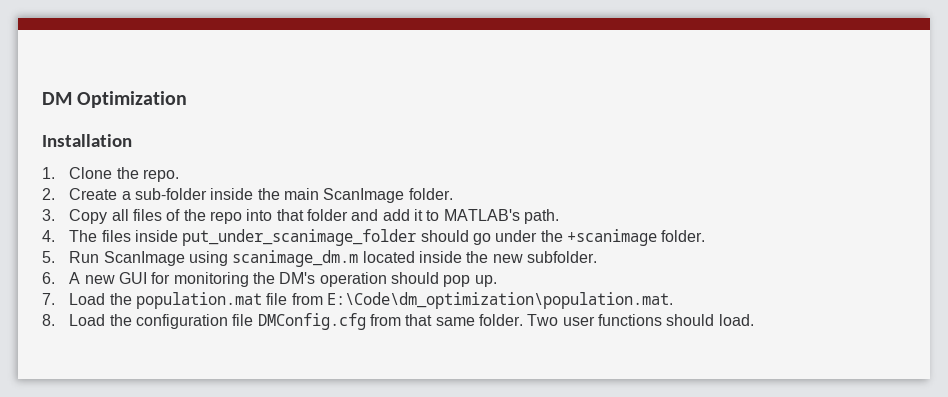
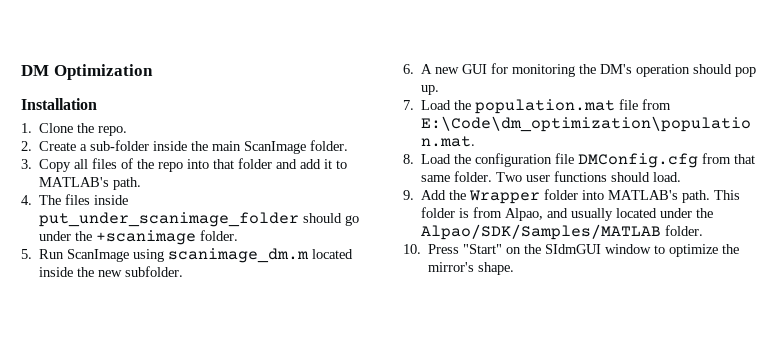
(754, 320) none -> [403,189,741,204] [421,207,714,221] [421,224,704,240] [403,244,740,257] [428,262,515,275] // 9. Add the Wrapper folder into MATLAB's path. This folder is from Alpao, and usually located under the Alpao/SDK/Samples/MATLAB folder. // 10. Press "Start" on the SIdmGUI window to optimize the mirror's shape.

